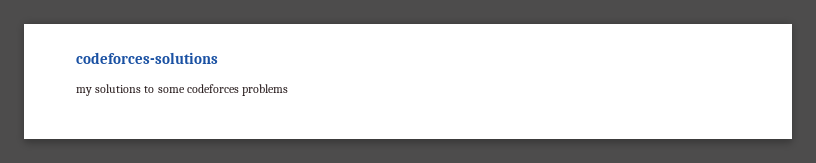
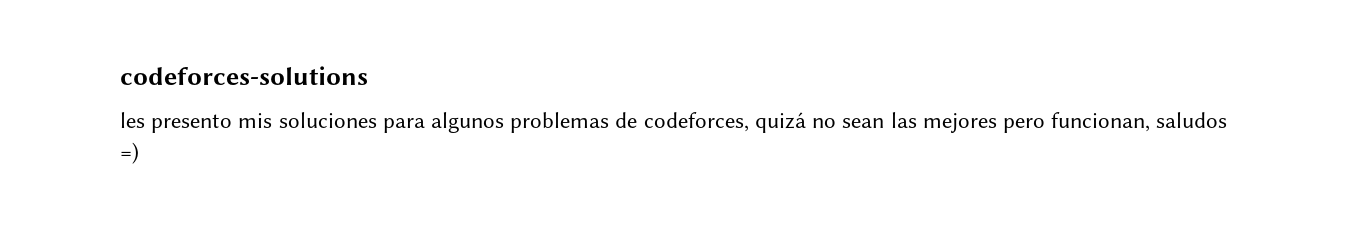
[76,84,289,96] my solutions to some codeforces problems -> [120,112,1228,133] [120,142,139,164] les presento mis soluciones para algunos problemas de codeforces, quizá no sean las mejores pero funcionan, saludos =)

